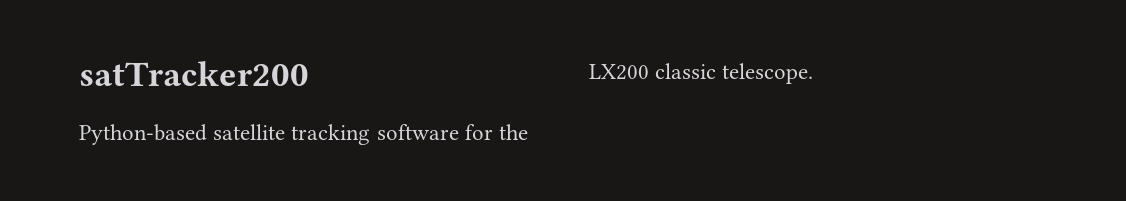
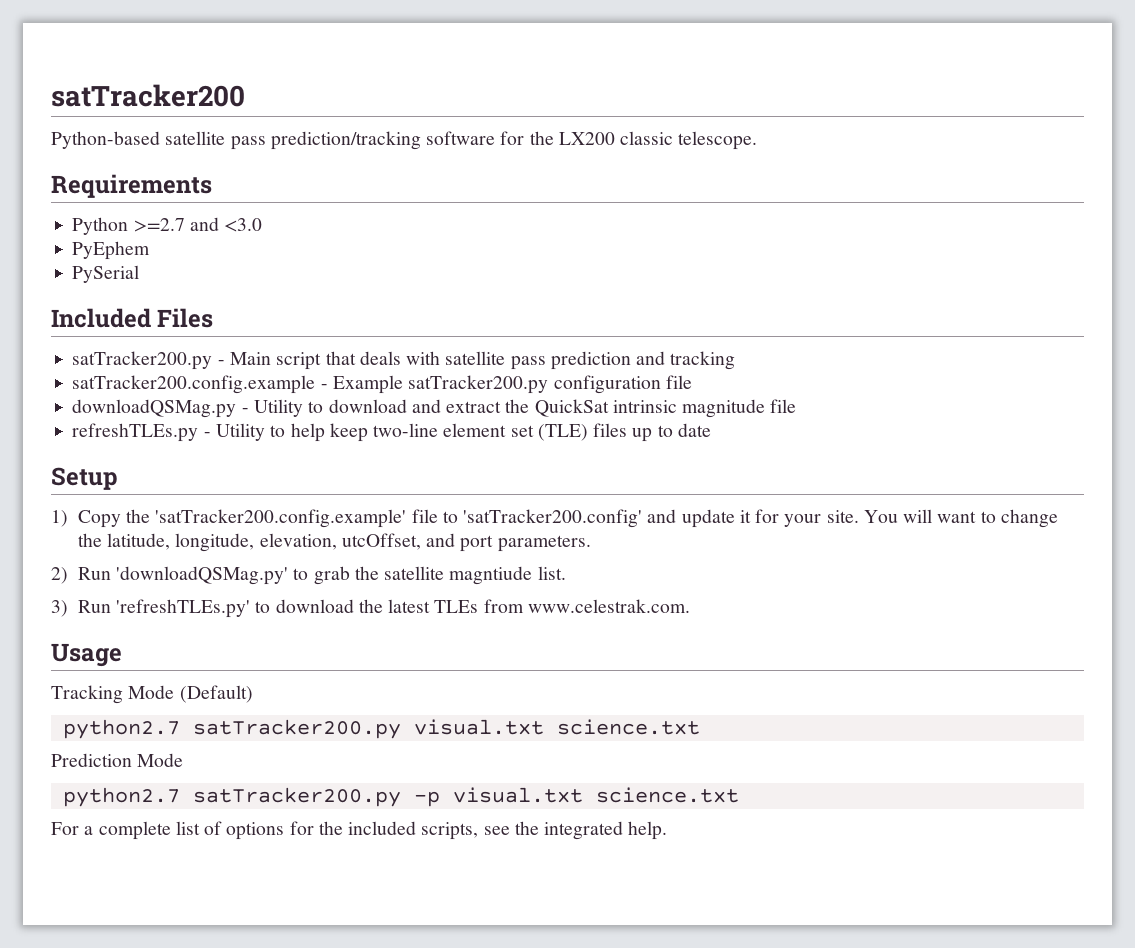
[291,124,371,145] tracking -> [230,131,421,150] pass prediction/tracking
(814, 73) none -> [51,174,212,198] [72,217,263,235] [72,241,151,260] [72,265,140,283] [51,308,214,328] [72,351,736,370] [72,375,692,394] [72,399,797,418] [72,423,711,442] [51,467,118,490] [51,509,1058,528] [77,533,591,552] [51,566,566,585] [51,599,690,618] [51,643,122,667] [51,685,253,704] [62,719,700,739] [51,753,184,767] [62,787,739,807] [51,821,668,840] // Requirements // Python >=2.7 and <3.0 // PyEphem // PySerial // Included Files // satTracker200.py - Main script that deals with satellite pass prediction and tracking // satTracker200.config.example - Example satTracker200.py configuration file // downloadQSMag.py - Utility to download and extract the QuickSat intrinsic magnitude file // refreshTLEs.py - Utility to help keep two-line element set (TLE) files up to date // Setup // 1) Copy the 'satTracker200.config.example' file to 'satTracker200.config' and update it for your site. You will want to change the latitude, longitude, elevation, utcOffset, and port parameters. // 2) Run 'downloadQSMag.py' to grab the satellite magntiude list. // 3) Run 'refreshTLEs.py' to download the latest TLEs from www.celestrak.com. // Usage // Tracking Mode (Default) // python2.7 satTracker200.py visual.txt science.txt // Prediction Mode // python2.7 satTracker200.py -p visual.txt science.txt // For a complete list of options for the included scripts, see the integrated help.

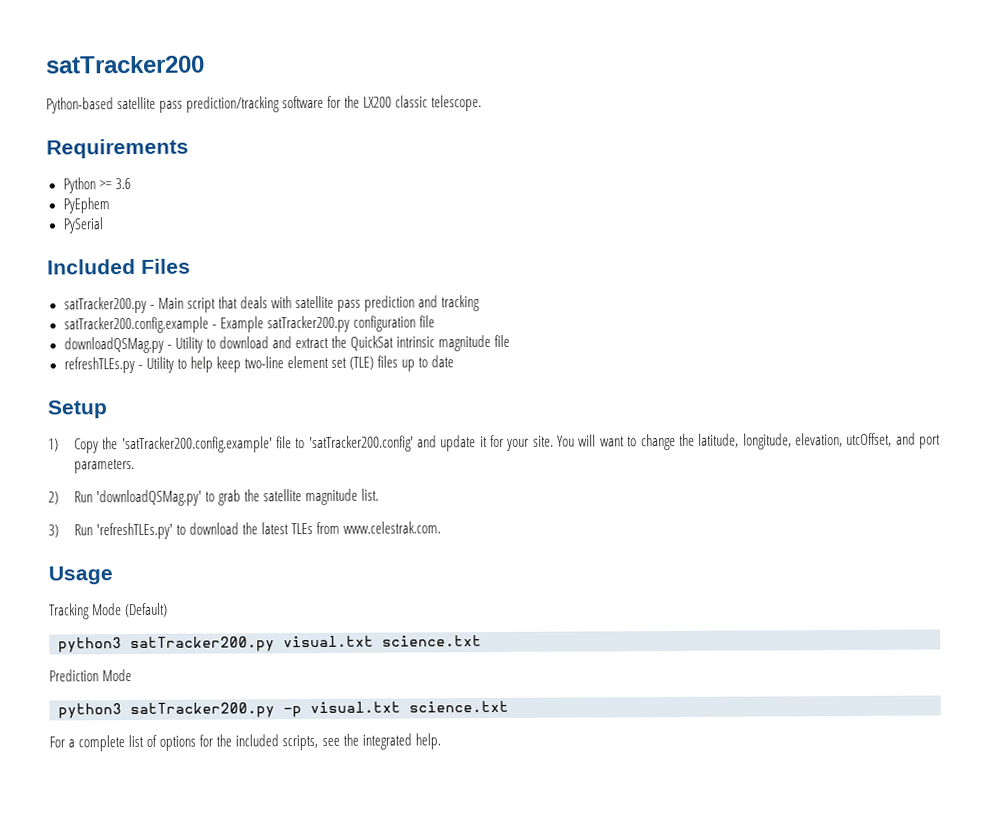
[133,217,263,232] >=2.7 and <3.0 -> [98,178,131,190] >= 3.6
[449,566,533,585] magntiude -> [305,488,359,506] magnitude
[62,719,180,739] python2.7 -> [58,637,122,653] python3
[62,787,180,807] python2.7 -> [58,703,122,719] python3

